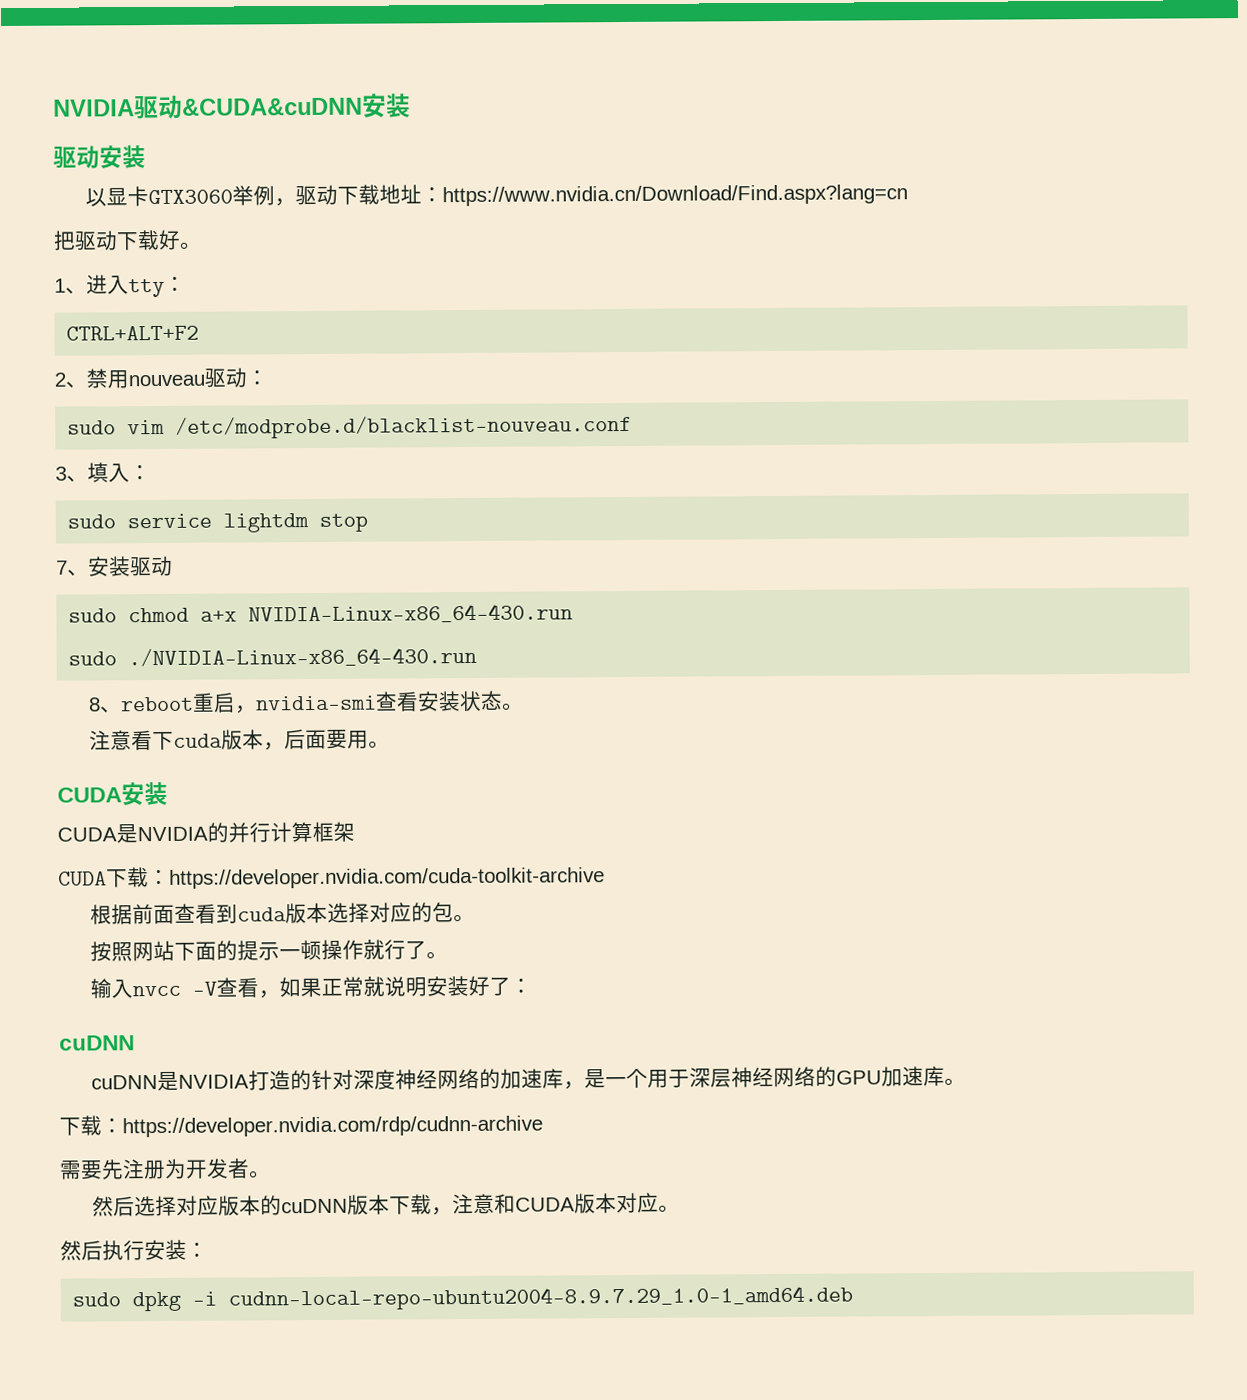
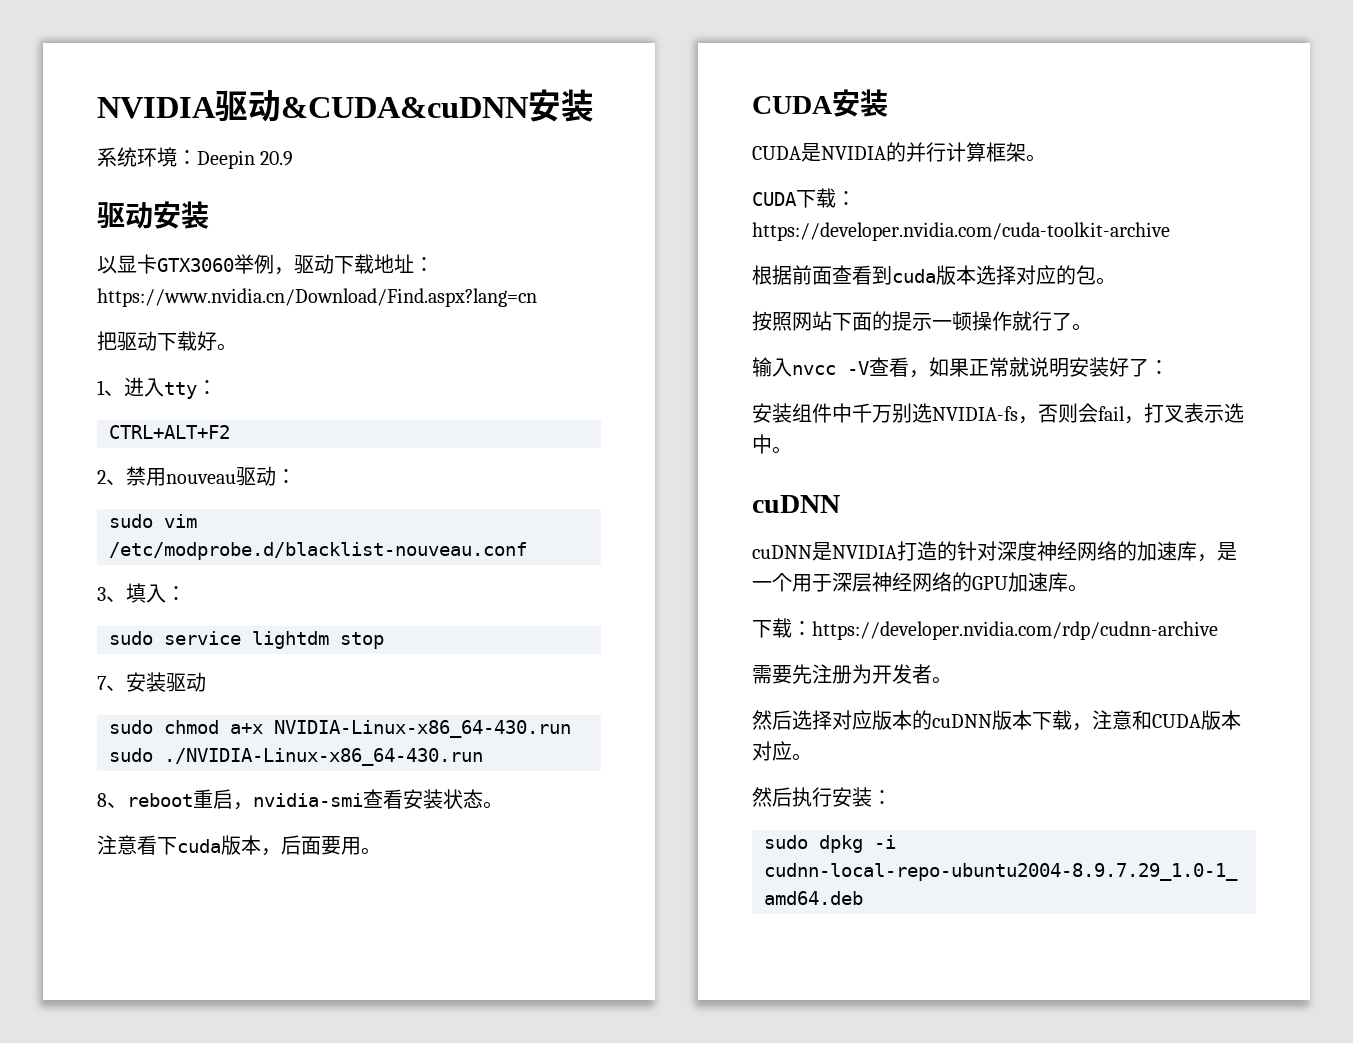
(411, 105) none -> [97,147,294,169] // 系统环境：Deepin 20.9
(355, 831) none -> [1026,154,1046,162] 。
(532, 986) none -> [752,403,1244,424] [752,434,792,454] // 安装组件中千万别选NVIDIA-fs，否则会fail，打叉表示选中。

